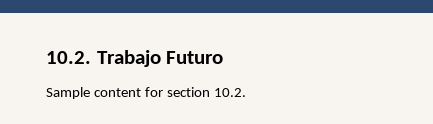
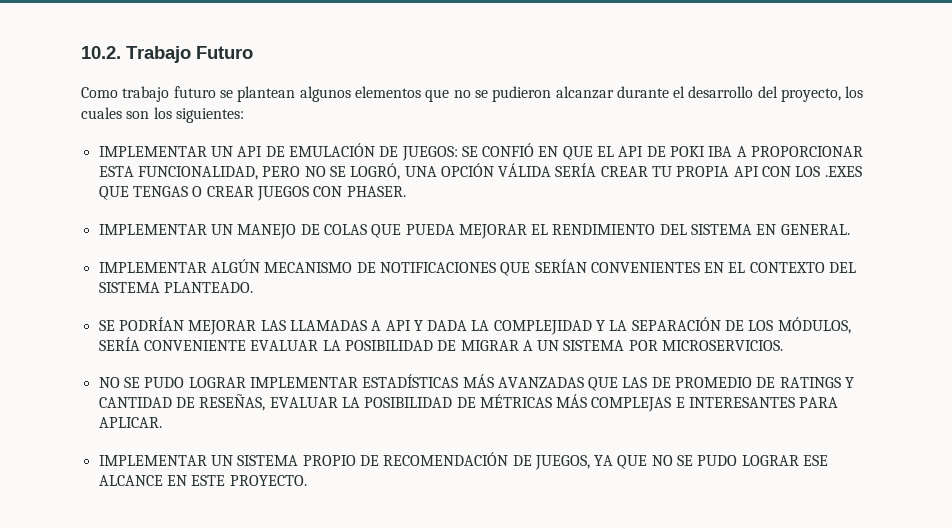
[46,87,246,99] Sample content for section 10.2. -> [81,86,864,102] [81,107,244,123] [98,143,864,161] [98,163,862,180] [98,186,406,201] [98,224,850,239] [98,259,857,276] [98,282,253,293] [98,317,851,335] [98,337,784,351] [98,374,855,391] [98,394,839,412] [98,417,162,428] [98,452,829,470] [98,475,307,486] Como trabajo futuro se plantean algunos elementos que no se pudieron alcanzar durante el desarrollo del proyecto, los cuales son los siguientes: // IMPLEMENTAR UN API DE EMULACIÓN DE JUEGOS: SE CONFIÓ EN QUE EL API DE POKI IBA A PROPORCIONAR ESTA FUNCIONALIDAD, PERO NO SE LOGRÓ, UNA OPCIÓN VÁLIDA SERÍA CREAR TU PROPIA API CON LOS .EXES QUE TENGAS O CREAR JUEGOS CON PHASER. // IMPLEMENTAR UN MANEJO DE COLAS QUE PUEDA MEJORAR EL RENDIMIENTO DEL SISTEMA EN GENERAL. // IMPLEMENTAR ALGÚN MECANISMO DE NOTIFICACIONES QUE SERÍAN CONVENIENTES EN EL CONTEXTO DEL SISTEMA PLANTEADO. // SE PODRÍAN MEJORAR LAS LLAMADAS A API Y DADA LA COMPLEJIDAD Y LA SEPARACIÓN DE LOS MÓDULOS, SERÍA CONVENIENTE EVALUAR LA POSIBILIDAD DE MIGRAR A UN SISTEMA POR MICROSERVICIOS. // NO SE PUDO LOGRAR IMPLEMENTAR ESTADÍSTICAS MÁS AVANZADAS QUE LAS DE PROMEDIO DE RATINGS Y CANTIDAD DE RESEÑAS, EVALUAR LA POSIBILIDAD DE MÉTRICAS MÁS COMPLEJAS E INTERESANTES PARA APLICAR. // IMPLEMENTAR UN SISTEMA PROPIO DE RECOMENDACIÓN DE JUEGOS, YA QUE NO SE PUDO LOGRAR ESE ALCANCE EN ESTE PROYECTO.

